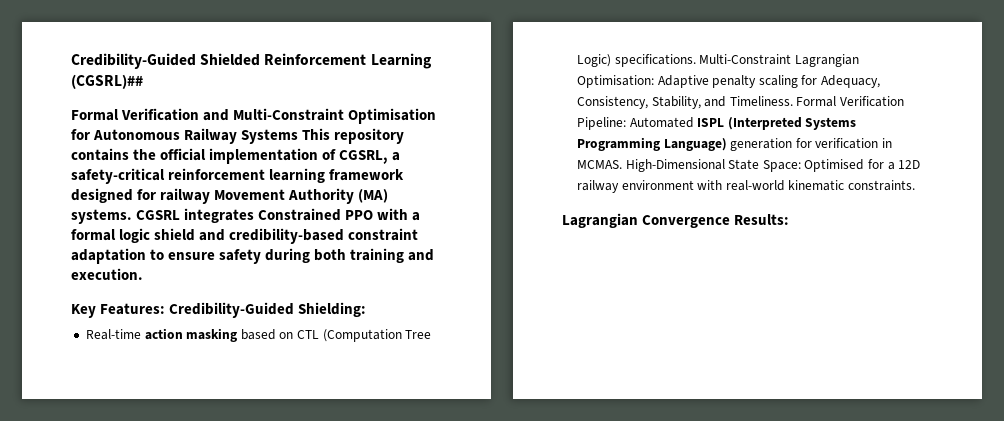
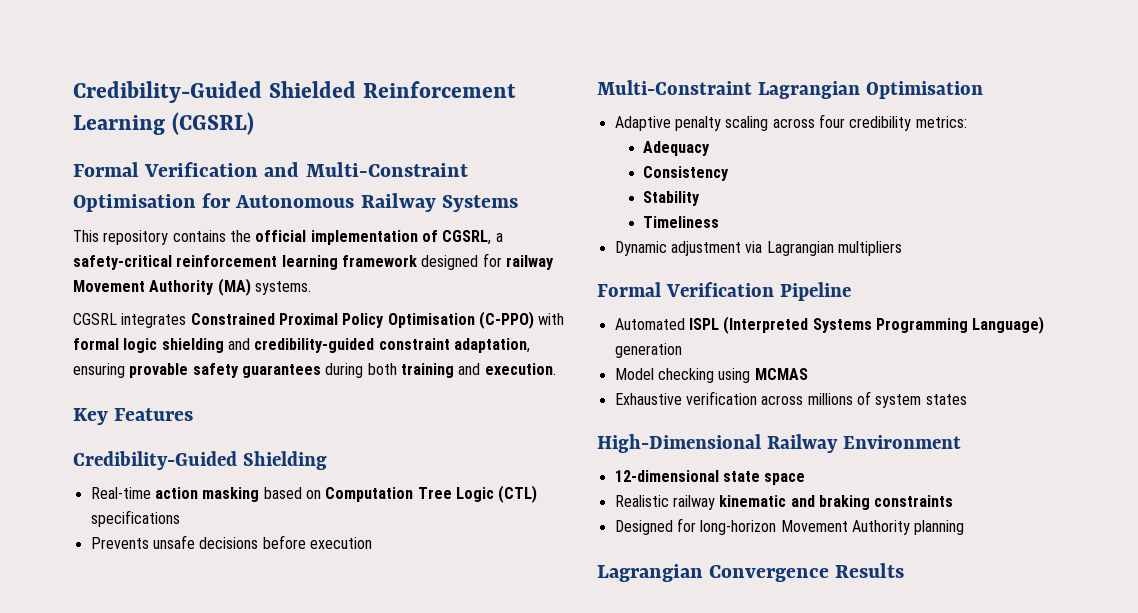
[71,74,143,89] (CGSRL)## -> [171,112,254,135] (CGSRL)
(299, 136) none -> (518, 203) //
(132, 216) none -> (311, 288) //
[345,208,421,221] [71,228,419,244] [71,248,262,264] PPO with a formal logic shield and credibility-based constraint adaptation to ensure safety -> [278,311,565,329] [73,338,530,353] [73,363,321,378] Proximal Policy Optimisation (C-PPO) with formal logic shielding and credibility-guided constraint adaptation, ensuring provable safety guarantees
[100,302,367,318] Features: Credibility-Guided Shielding: -> [114,408,194,421] [73,451,327,470] Features // Credibility-Guided Shielding
[297,329,432,342] [576,54,696,67] CTL (Computation Tree Logic) specifications. -> [325,485,538,503] [90,510,180,527] [90,535,372,549] Computation Tree Logic (CTL) specifications // Prevents unsafe decisions before execution //
[576,75,654,88] Optimisation: -> [865,81,983,99] Optimisation //
[801,75,881,88] [576,96,905,109] [576,117,626,130] for Adequacy, Consistency, Stability, and Timeliness. Formal Verification Pipeline: -> [772,114,967,131] [643,141,711,156] [643,166,730,181] [643,191,701,206] [643,216,720,228] [614,241,902,256] [597,282,851,301] across four credibility metrics: // Adequacy // Consistency // Stability // Timeliness // Dynamic adjustment via Lagrangian multipliers // Formal Verification Pipeline //
[795,138,893,149] [576,159,921,172] [576,180,916,193] for verification in MCMAS. High-Dimensional State Space: Optimised for a 12D railway environment with real-world kinematic constraints. -> [614,368,808,383] [614,391,967,408] [597,434,961,453] [614,470,806,485] [614,495,954,510] [614,518,965,535] // Model checking using MCMAS // Exhaustive verification across millions of system states // High-Dimensional Railway Environment // 12-dimensional state space // Realistic railway kinematic and braking constraints // Designed for long-horizon Movement Authority planning
[734,214,790,225] Results: -> [835,563,905,578] Results

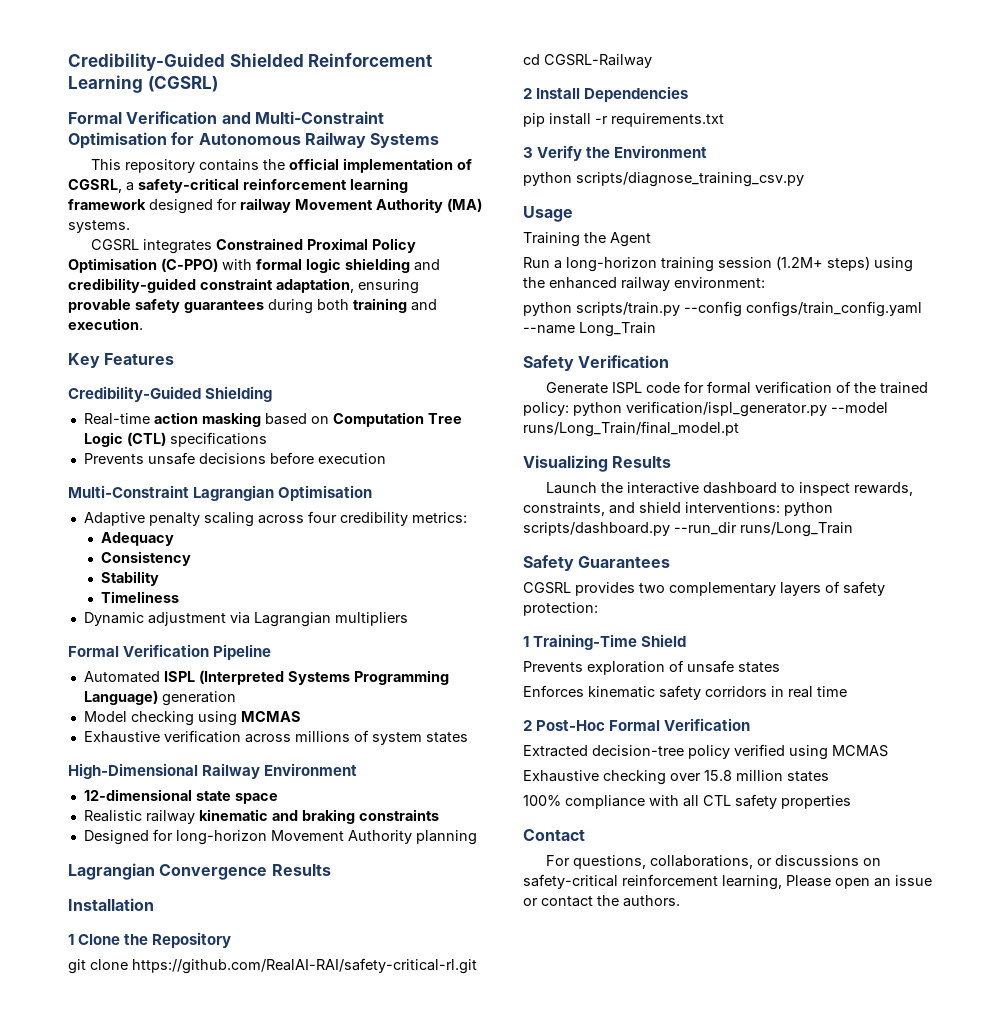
(905, 570) none -> [68,898,154,911] [68,932,232,948] [68,958,477,974] [523,54,652,68] [523,86,689,102] [523,113,724,127] [523,145,708,161] [523,172,804,187] [523,206,573,222] [523,232,651,247] [523,256,913,272] [523,277,765,291] [523,301,922,317] [523,322,656,337] [523,355,670,371] [546,381,929,394] [523,401,888,417] [523,421,739,437] [523,455,672,472] [546,482,914,496] [523,502,833,516] [523,522,853,537] [523,555,671,571] [523,581,885,596] [523,602,598,616] [523,634,687,650] [523,660,780,675] [523,685,847,700] [523,718,751,731] [523,744,888,760] [523,770,829,785] [523,794,851,809] [523,829,585,841] [546,855,882,869] [523,874,932,890] [523,895,680,907] // Installation // 1 Clone the Repository // git clone https://github.com/RealAI-RAI/safety-critical-rl.git cd CGSRL-Railway // 2 Install Dependencies // pip install -r requirements.txt // 3 Verify the Environment // python scripts/diagnose_training_csv.py // Usage // Training the Agent // Run a long-horizon training session (1.2M+ steps) using the enhanced railway environment: // python scripts/train.py --config configs/train_config.yaml --name Long_Train // Safety Verification // Generate ISPL code for formal verification of the trained policy: python verification/ispl_generator.py --model runs/Long_Train/final_model.pt // Visualizing Results // Launch the interactive dashboard to inspect rewards, constraints, and shield interventions: python scripts/dashboard.py --run_dir runs/Long_Train // Safety Guarantees // CGSRL provides two complementary layers of safety protection: // 1 Training-Time Shield // Prevents exploration of unsafe states // Enforces kinematic safety corridors in real time // 2 Post-Hoc Formal Verification // Extracted decision-tree policy verified using MCMAS // Exhaustive checking over 15.8 million states // 100% compliance with all CTL safety properties // Contact // For questions, collaborations, or discussions on safety-critical reinforcement learning, Please open an issue or contact the authors.

